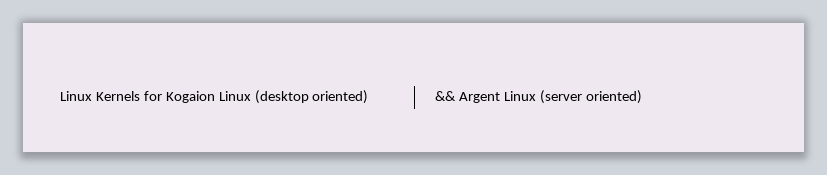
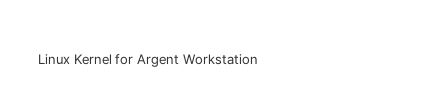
[60,90,642,104] Linux Kernels for Kogaion Linux (desktop oriented) && Argent Linux (server oriented) -> [38,54,258,67] Linux Kernel for Argent Workstation

